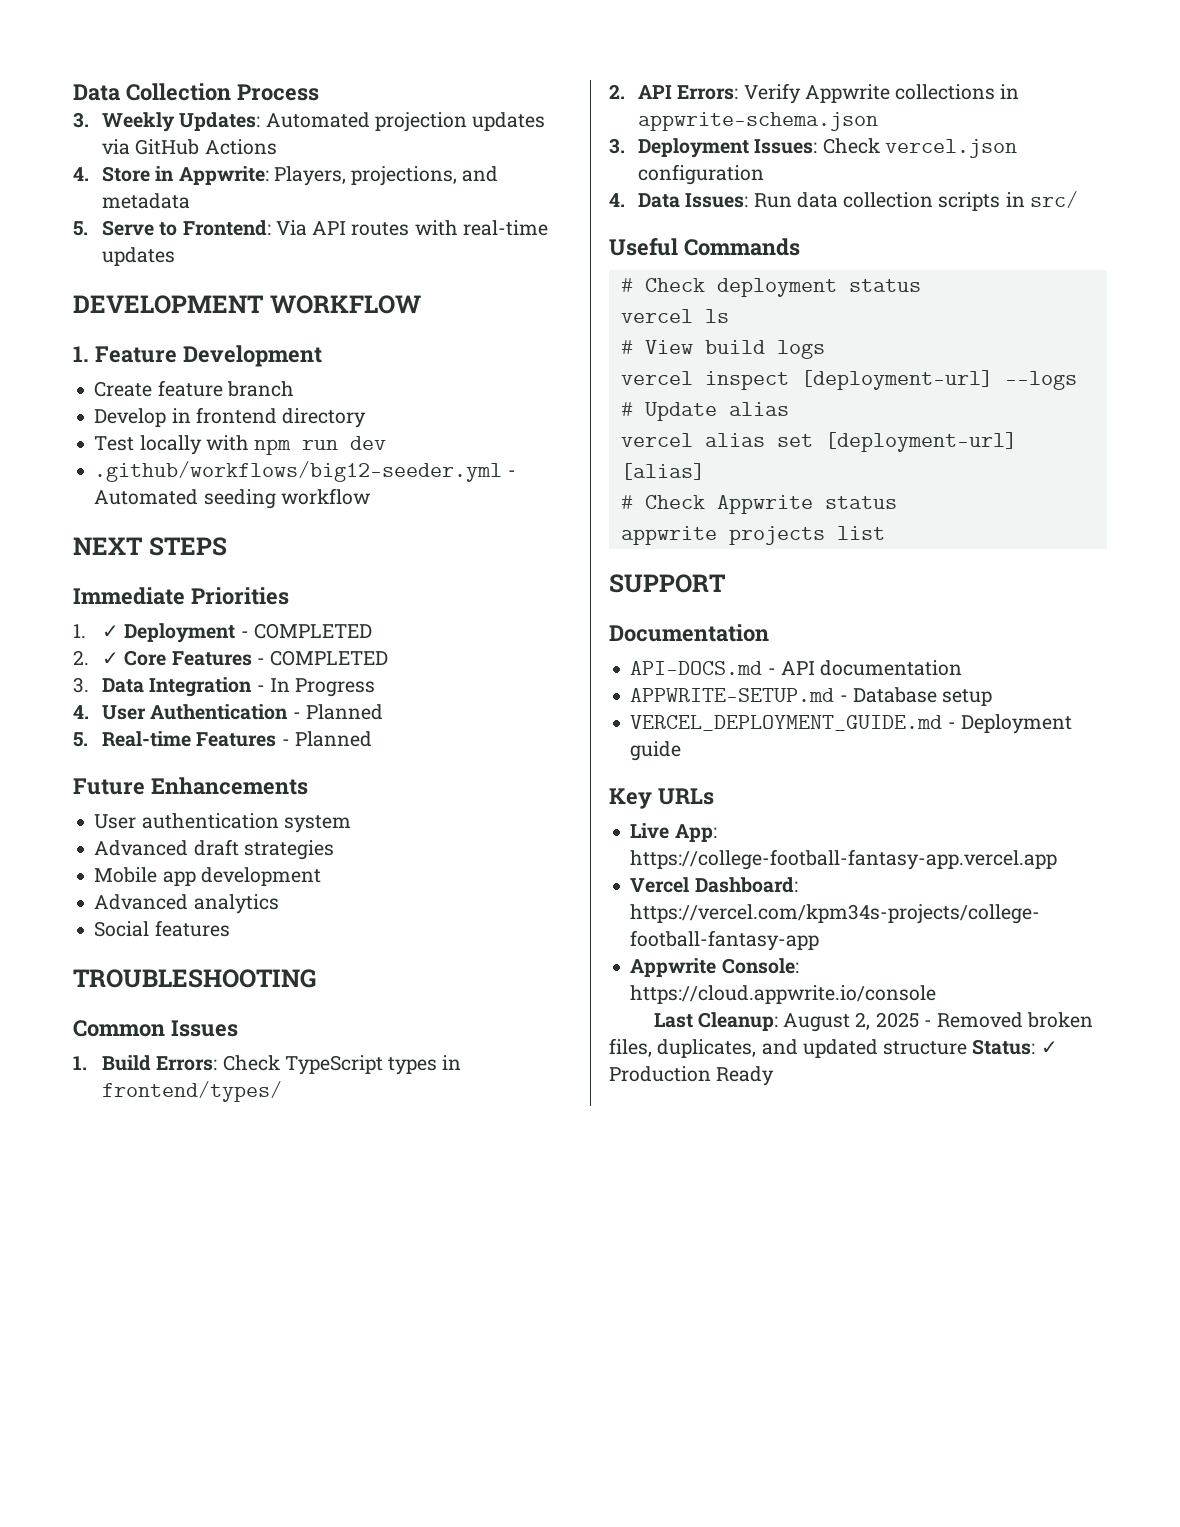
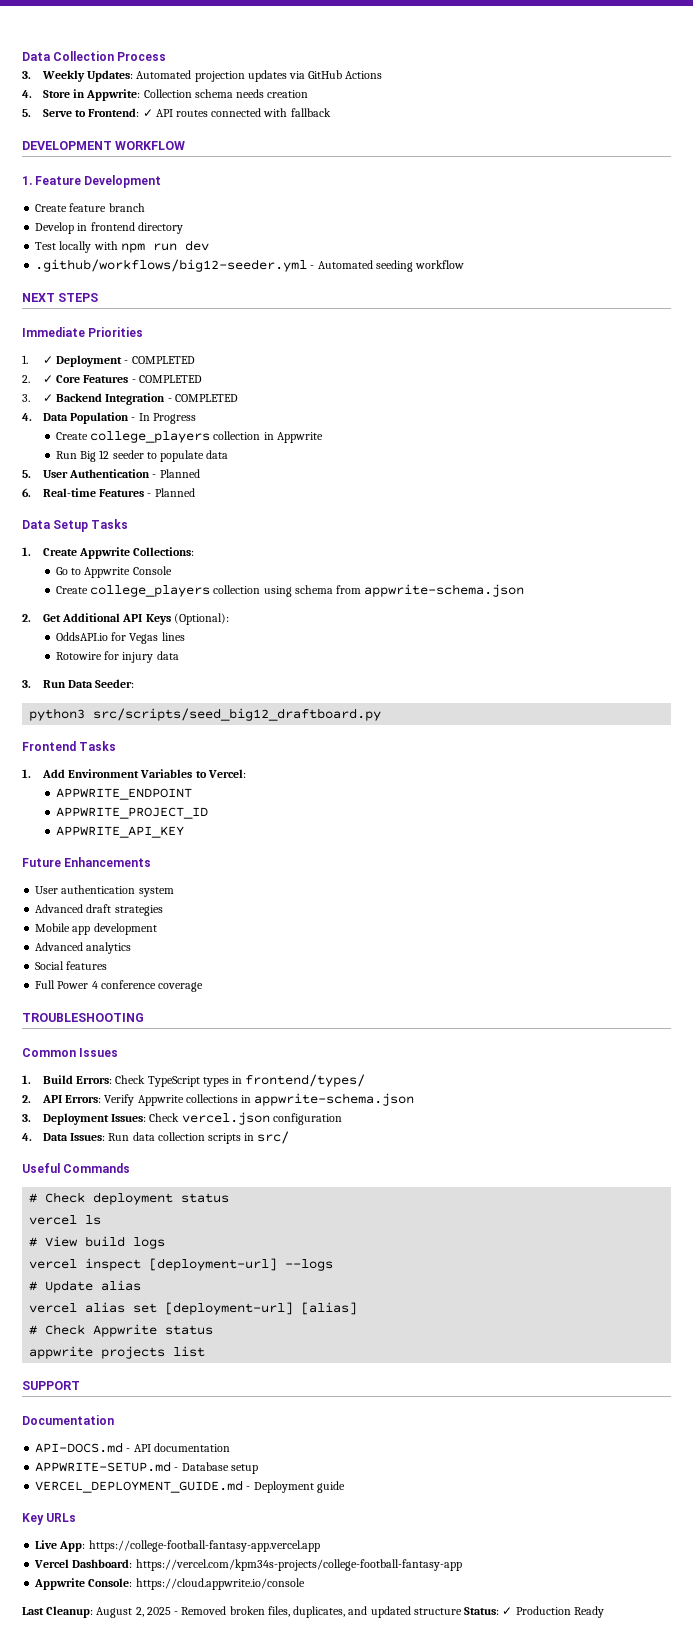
[273,166,499,186] [101,193,190,209] Players, projections, and metadata -> [143,89,309,98] Collection schema needs creation
[275,220,307,236] Via -> [142,109,153,117] ✓
[414,220,548,236] [101,247,175,266] with real-time updates -> [211,108,331,117] connected with fallback
[101,677,376,697] [73,705,89,719] Data Integration - In Progress // 4. -> [42,393,238,405] [22,412,196,424] [56,431,323,443] [56,450,229,462] [22,470,31,478] ✓ Backend Integration - COMPLETED // 4. Data Population - In Progress // Create college_players collection in Appwrite // Run Big 12 seeder to populate data // 5.
[73,732,88,747] 5. -> [22,488,31,497] 6.
(372, 739) none -> [22,519,129,532] [22,547,195,559] [56,566,172,578] [56,584,525,597] [22,613,229,625] [56,632,185,644] [56,651,179,663] [22,679,135,688] [29,708,382,721] [22,741,117,751] [22,769,246,778] [56,788,193,800] [56,807,209,819] [56,826,185,838] // Data Setup Tasks // 1. Create Appwrite Collections: // Go to Appwrite Console // Create college_players collection using schema from appwrite-schema.json // 2. Get Additional API Keys (Optional): // OddsAPI.io for Vegas lines // Rotowire for injury data // 3. Run Data Seeder: // python3 src/scripts/seed_big12_draftboard.py // Frontend Tasks // 1. Add Environment Variables to Vercel: // APPWRITE_ENDPOINT // APPWRITE_PROJECT_ID // APPWRITE_API_KEY
(230, 928) none -> [35,980,204,992] // Full Power 4 conference coverage

